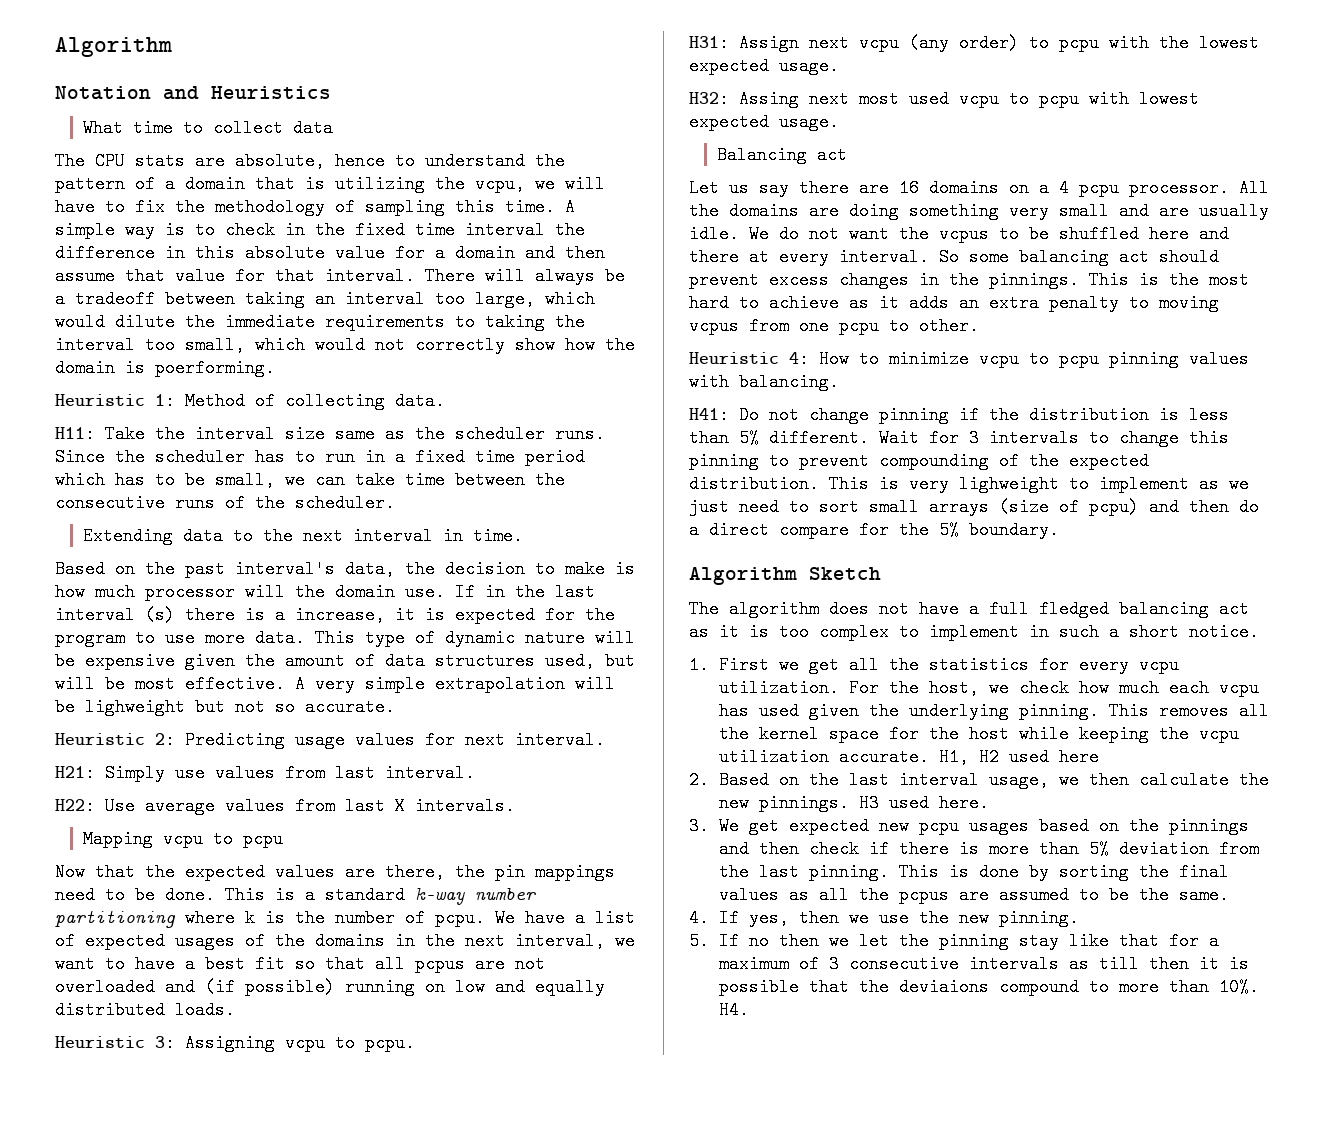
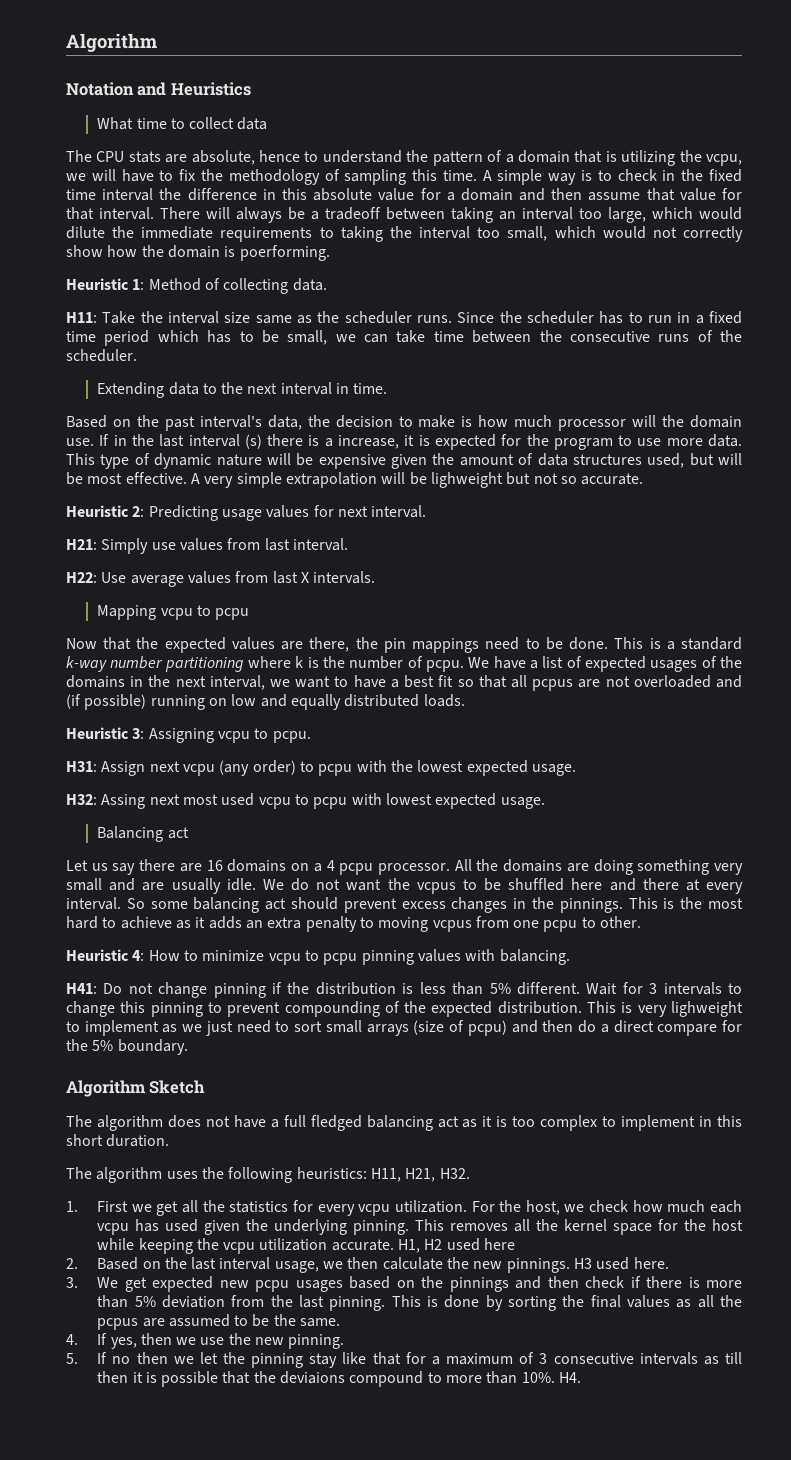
[1059,623,1259,641] such a short notice. -> [717,1115,743,1127] [66,1134,170,1147] [66,1167,470,1183] this short duration. // The algorithm uses the following heuristics: H11, H21, H32.

